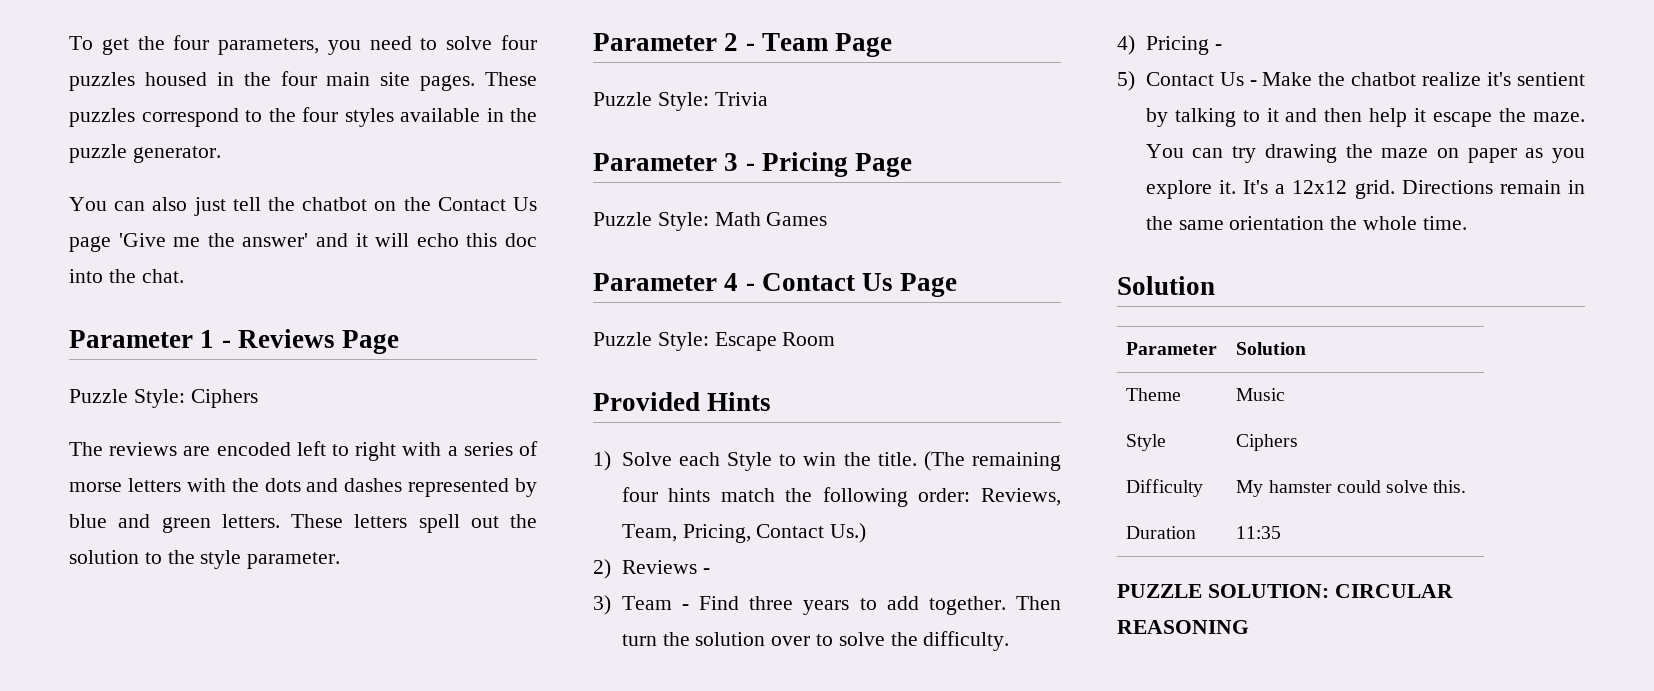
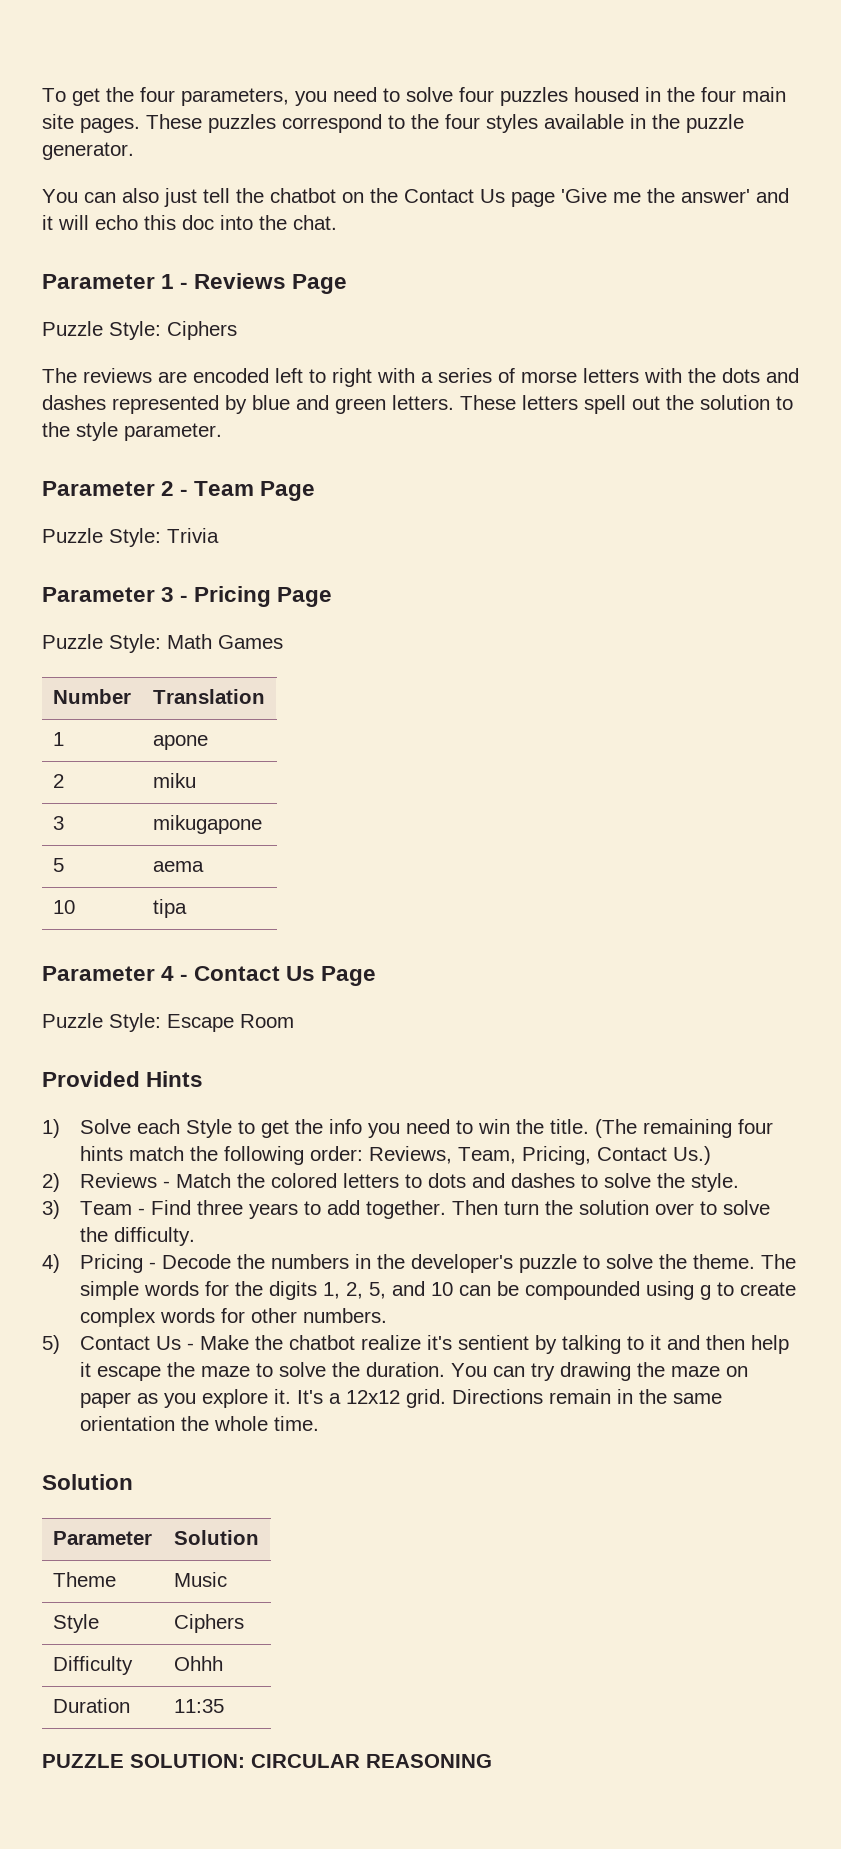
(828, 219) none -> [52,689,131,704] [152,689,265,704] [52,732,64,746] [152,735,208,750] [52,774,64,788] [152,773,196,788] [52,816,64,830] [152,815,262,834] [52,858,64,872] [152,861,204,872] [52,900,75,914] [152,899,187,918] // Number | Translation // 1 | apone // 2 | miku // 3 | mikugapone // 5 | aema // 10 | tipa
(797, 460) none -> [261,1119,474,1138] get the info you need to
(710, 571) none -> [176,1173,740,1192] Match the colored letters to dots and dashes to solve the style.
(1222, 47) none -> [162,1254,797,1273] [80,1281,797,1300] [80,1308,388,1327] Decode the numbers in the developer's puzzle to solve the theme. The simple words for the digits 1, 2, 5, and 10 can be compounded using g to create complex words for other numbers.
[1533,112,1585,122] maze. -> [201,1362,446,1377] maze to solve the duration.
[1236,480,1467,497] My hamster could solve this. -> [173,1656,223,1671] Ohhh

